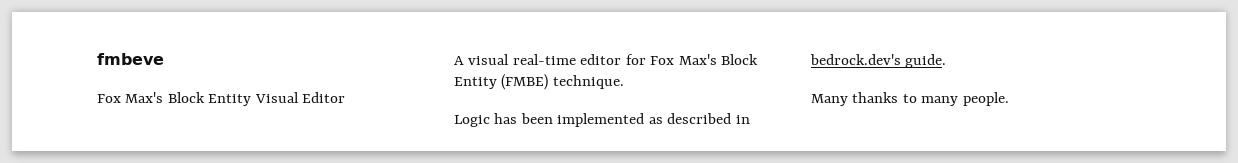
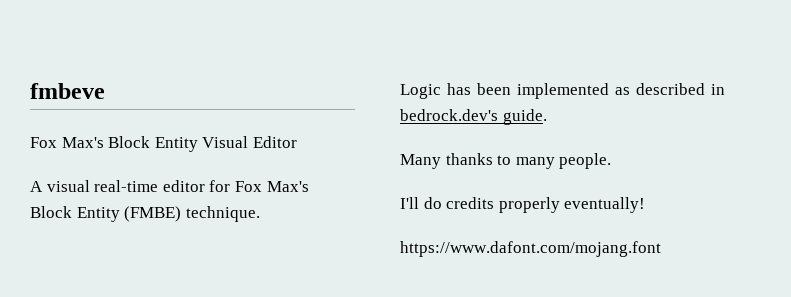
(1009, 99) none -> [400,197,646,213] [400,241,661,257] // I'll do credits properly eventually! // https://www.dafont.com/mojang.font

